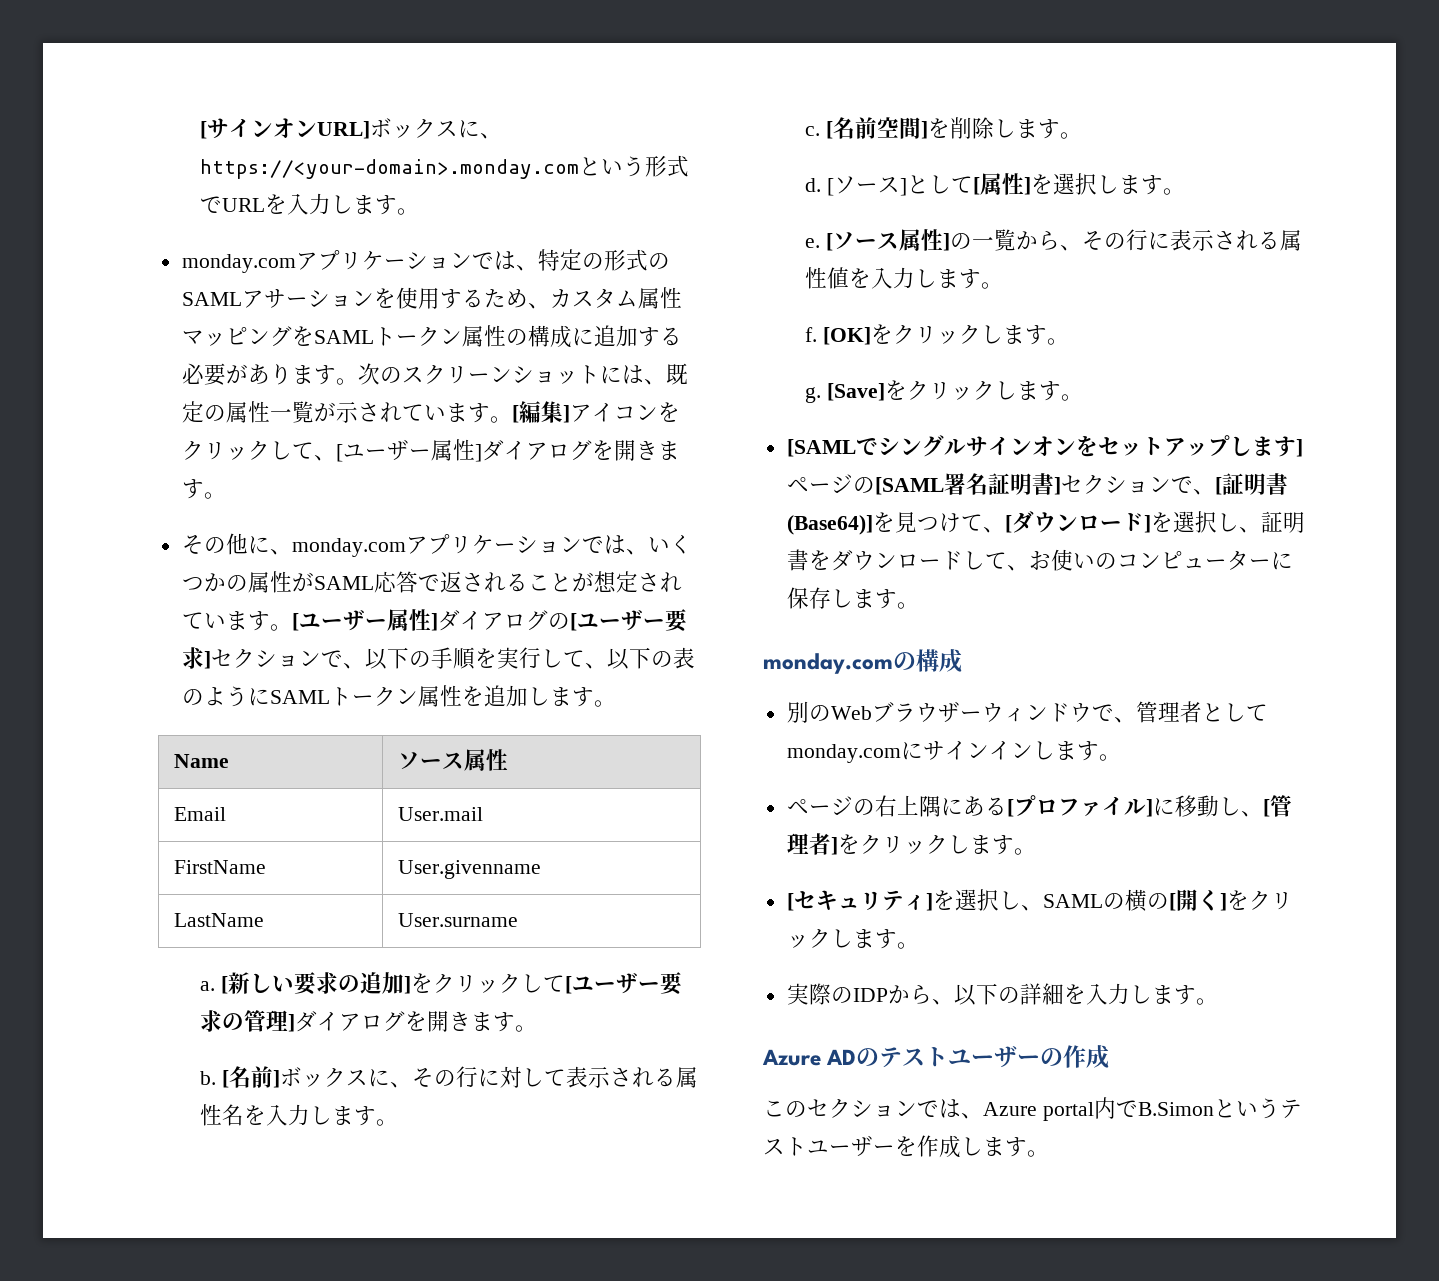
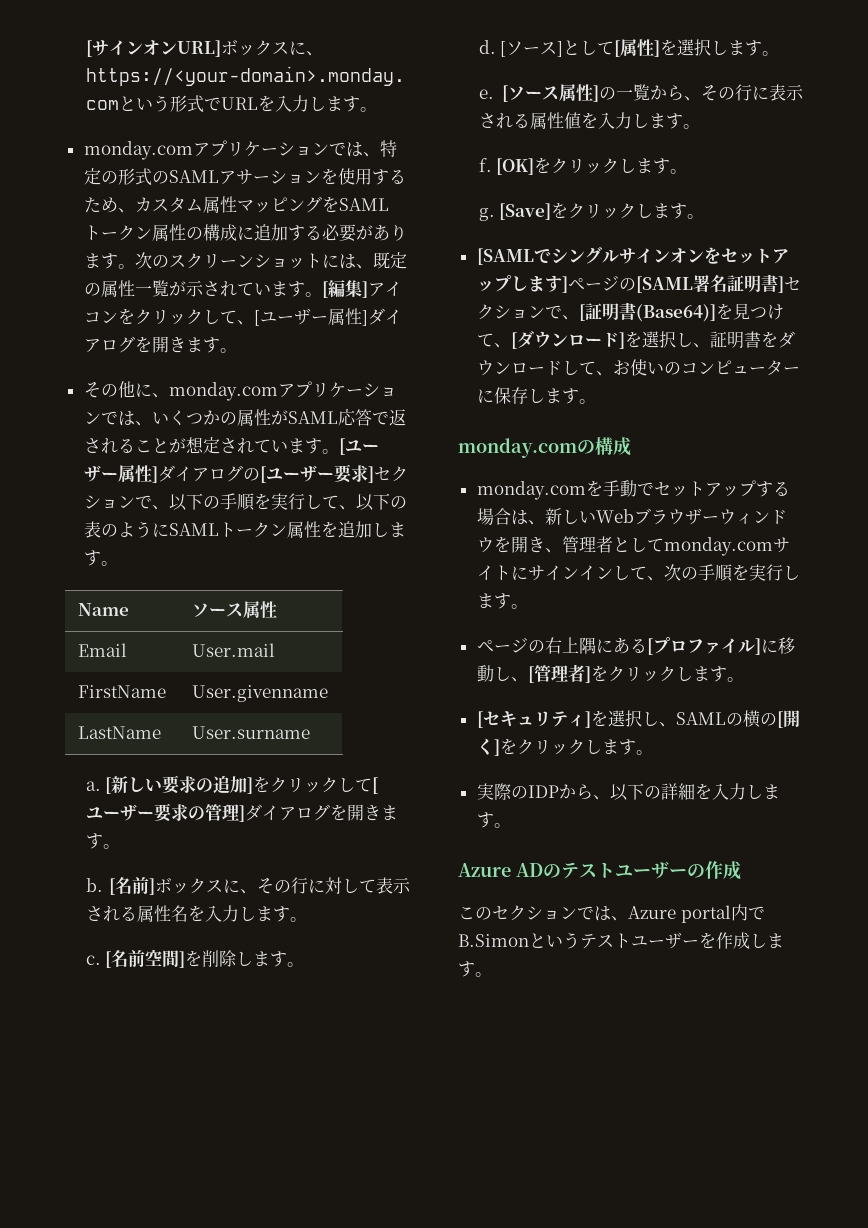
[786,701,831,723] 別の -> [476,480,790,500] [476,508,596,525] monday.comを手動でセットアップする場合は、新しい
[1091,704,1114,721] で -> [493,536,545,553] を開き
(901, 753) none -> [772,537,790,553] [476,565,511,581] サイト
(1055, 750) none -> [629,564,800,582] て、次の手順を実行し

